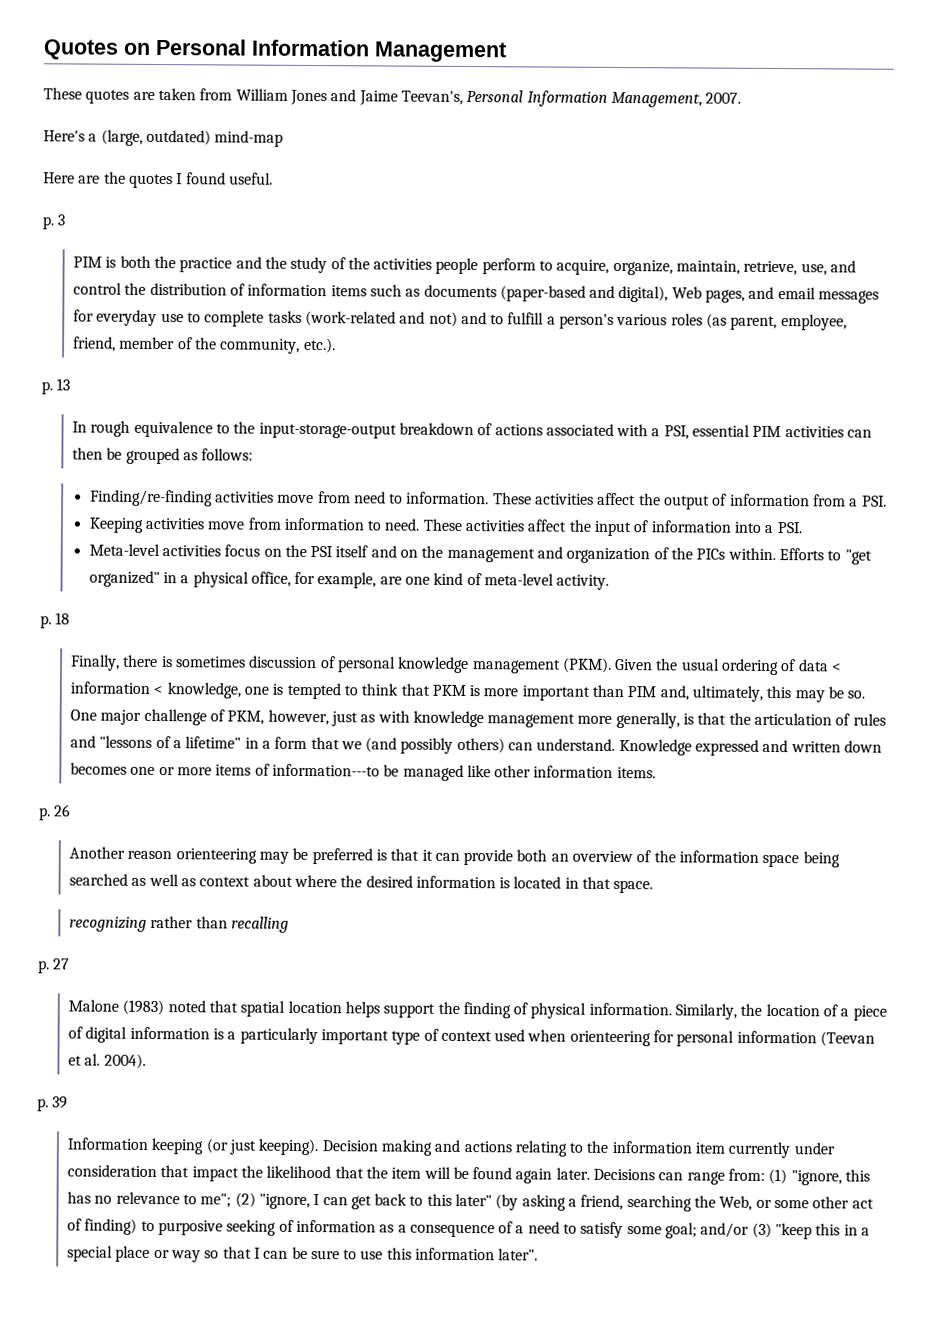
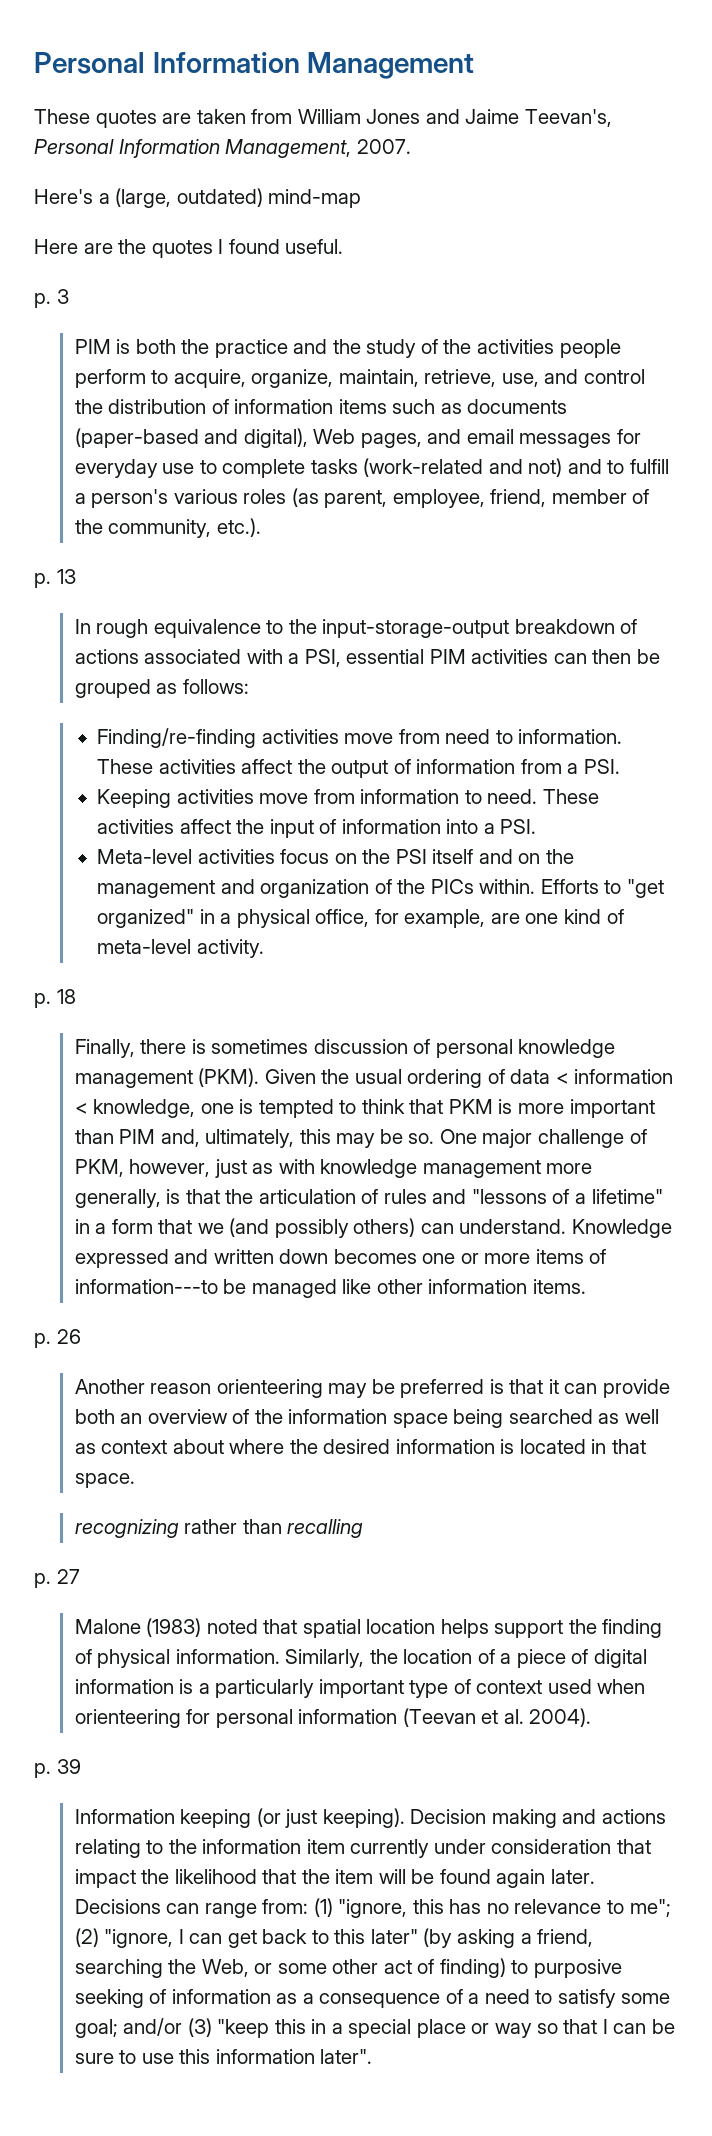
[43,39,151,60] Quotes on -> (34, 63) none

